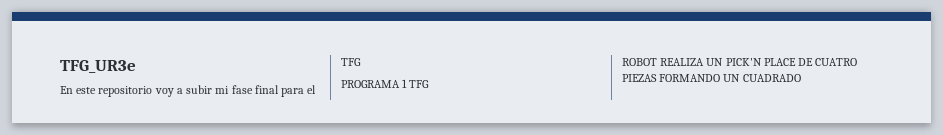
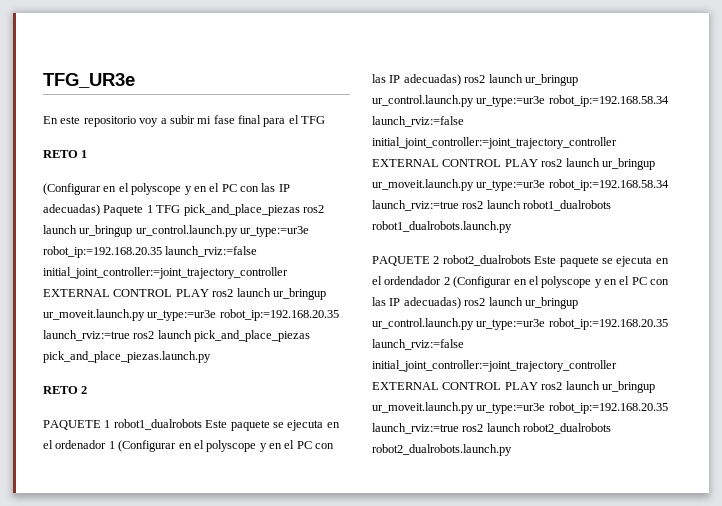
[341,79,430,88] [622,58,858,66] [622,74,801,82] PROGRAMA 1 TFG // ROBOT REALIZA UN PICK'N PLACE DE CUATRO PIEZAS FORMANDO UN CUADRADO -> [43,150,88,158] [43,183,290,195] [43,204,324,216] [43,225,310,237] [43,246,258,258] [43,267,288,279] [43,288,326,300] [43,309,339,321] [43,330,311,342] [43,351,211,363] [43,386,88,394] [43,419,340,431] [43,440,335,452] [372,74,578,86] [372,95,669,107] [372,116,464,127] [372,137,617,149] [372,158,655,170] [372,179,669,191] [372,200,612,211] [372,221,512,233] [372,255,669,267] [372,276,670,288] [372,297,578,309] [372,318,668,330] [372,339,464,350] [372,360,617,372] [372,381,655,393] [372,402,668,414] [372,423,612,434] [372,444,512,456] RETO 1 // (Configurar en el polyscope y en el PC con las IP adecuadas) Paquete 1 TFG pick_and_place_piezas ros2 launch ur_bringup ur_control.launch.py ur_type:=ur3e robot_ip:=192.168.20.35 launch_rviz:=false initial_joint_controller:=joint_trajectory_controller EXTERNAL CONTROL PLAY ros2 launch ur_bringup ur_moveit.launch.py ur_type:=ur3e robot_ip:=192.168.20.35 launch_rviz:=true ros2 launch pick_and_place_piezas pick_and_place_piezas.launch.py // RETO 2 // PAQUETE 1 robot1_dualrobots Este paquete se ejecuta en el ordenador 1 (Configurar en el polyscope y en el PC con las IP adecuadas) ros2 launch ur_bringup ur_control.launch.py ur_type:=ur3e robot_ip:=192.168.58.34 launch_rviz:=false initial_joint_controller:=joint_trajectory_controller EXTERNAL CONTROL PLAY ros2 launch ur_bringup ur_moveit.launch.py ur_type:=ur3e robot_ip:=192.168.58.34 launch_rviz:=true ros2 launch robot1_dualrobots robot1_dualrobots.launch.py // PAQUETE 2 robot2_dualrobots Este paquete se ejecuta en el ordendador 2 (Configurar en el polyscope y en el PC con las IP adecuadas) ros2 launch ur_bringup ur_control.launch.py ur_type:=ur3e robot_ip:=192.168.20.35 launch_rviz:=false initial_joint_controller:=joint_trajectory_controller EXTERNAL CONTROL PLAY ros2 launch ur_bringup ur_moveit.launch.py ur_type:=ur3e robot_ip:=192.168.20.35 launch_rviz:=true ros2 launch robot2_dualrobots robot2_dualrobots.launch.py

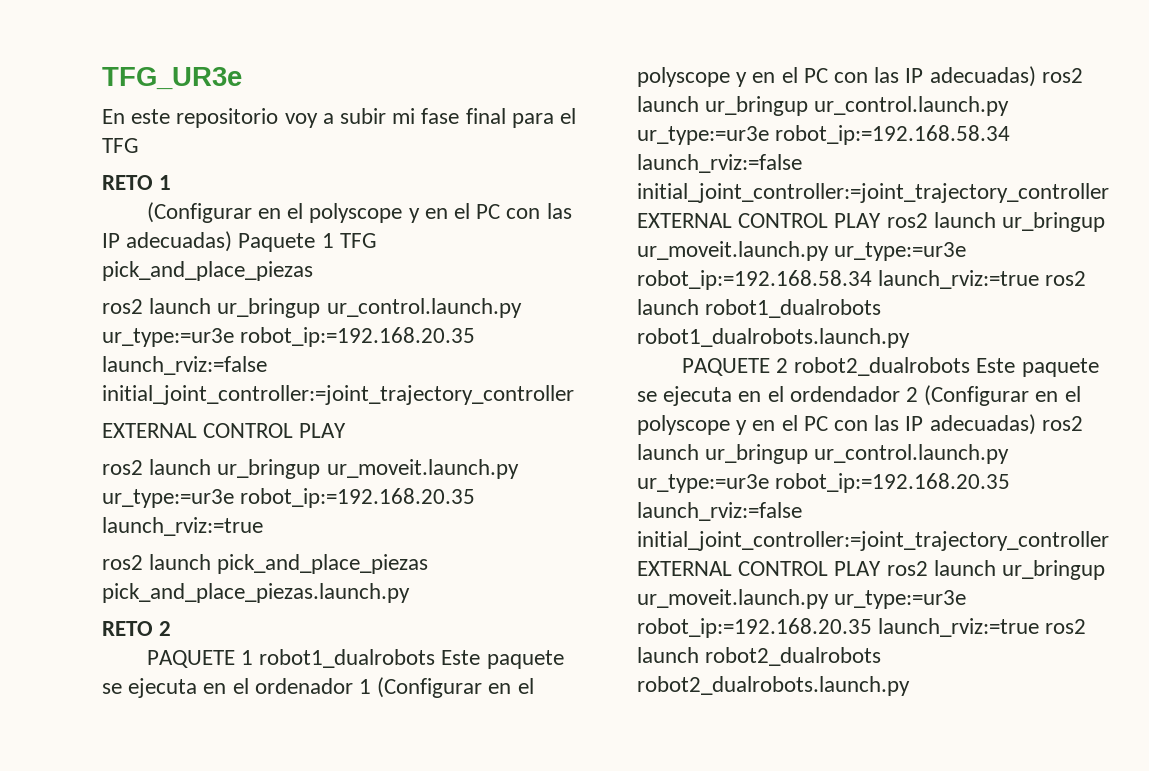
[302,205,324,213] [43,225,310,237] [43,246,258,258] [43,267,288,279] [43,288,326,300] [43,309,339,321] [43,330,130,341] ros2 launch ur_bringup ur_control.launch.py ur_type:=ur3e robot_ip:=192.168.20.35 launch_rviz:=false initial_joint_controller:=joint_trajectory_controller EXTERNAL CONTROL PLAY ros2 launch ur_bringup ur_moveit.launch.py ur_type:=ur3e robot_ip:=192.168.20.35 launch_rviz:=true -> [102,298,522,318] [102,327,476,347] [102,356,267,375] [102,385,574,405] [102,423,347,438] [102,459,519,479] [102,488,476,508] [102,517,263,536] // ros2 launch ur_bringup ur_control.launch.py ur_type:=ur3e robot_ip:=192.168.20.35 launch_rviz:=false initial_joint_controller:=joint_trajectory_controller // EXTERNAL CONTROL PLAY // ros2 launch ur_bringup ur_moveit.launch.py ur_type:=ur3e robot_ip:=192.168.20.35 launch_rviz:=true //

